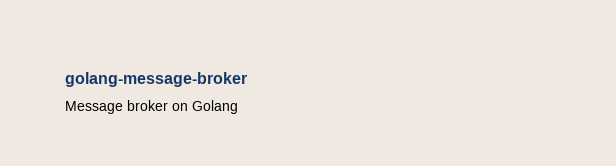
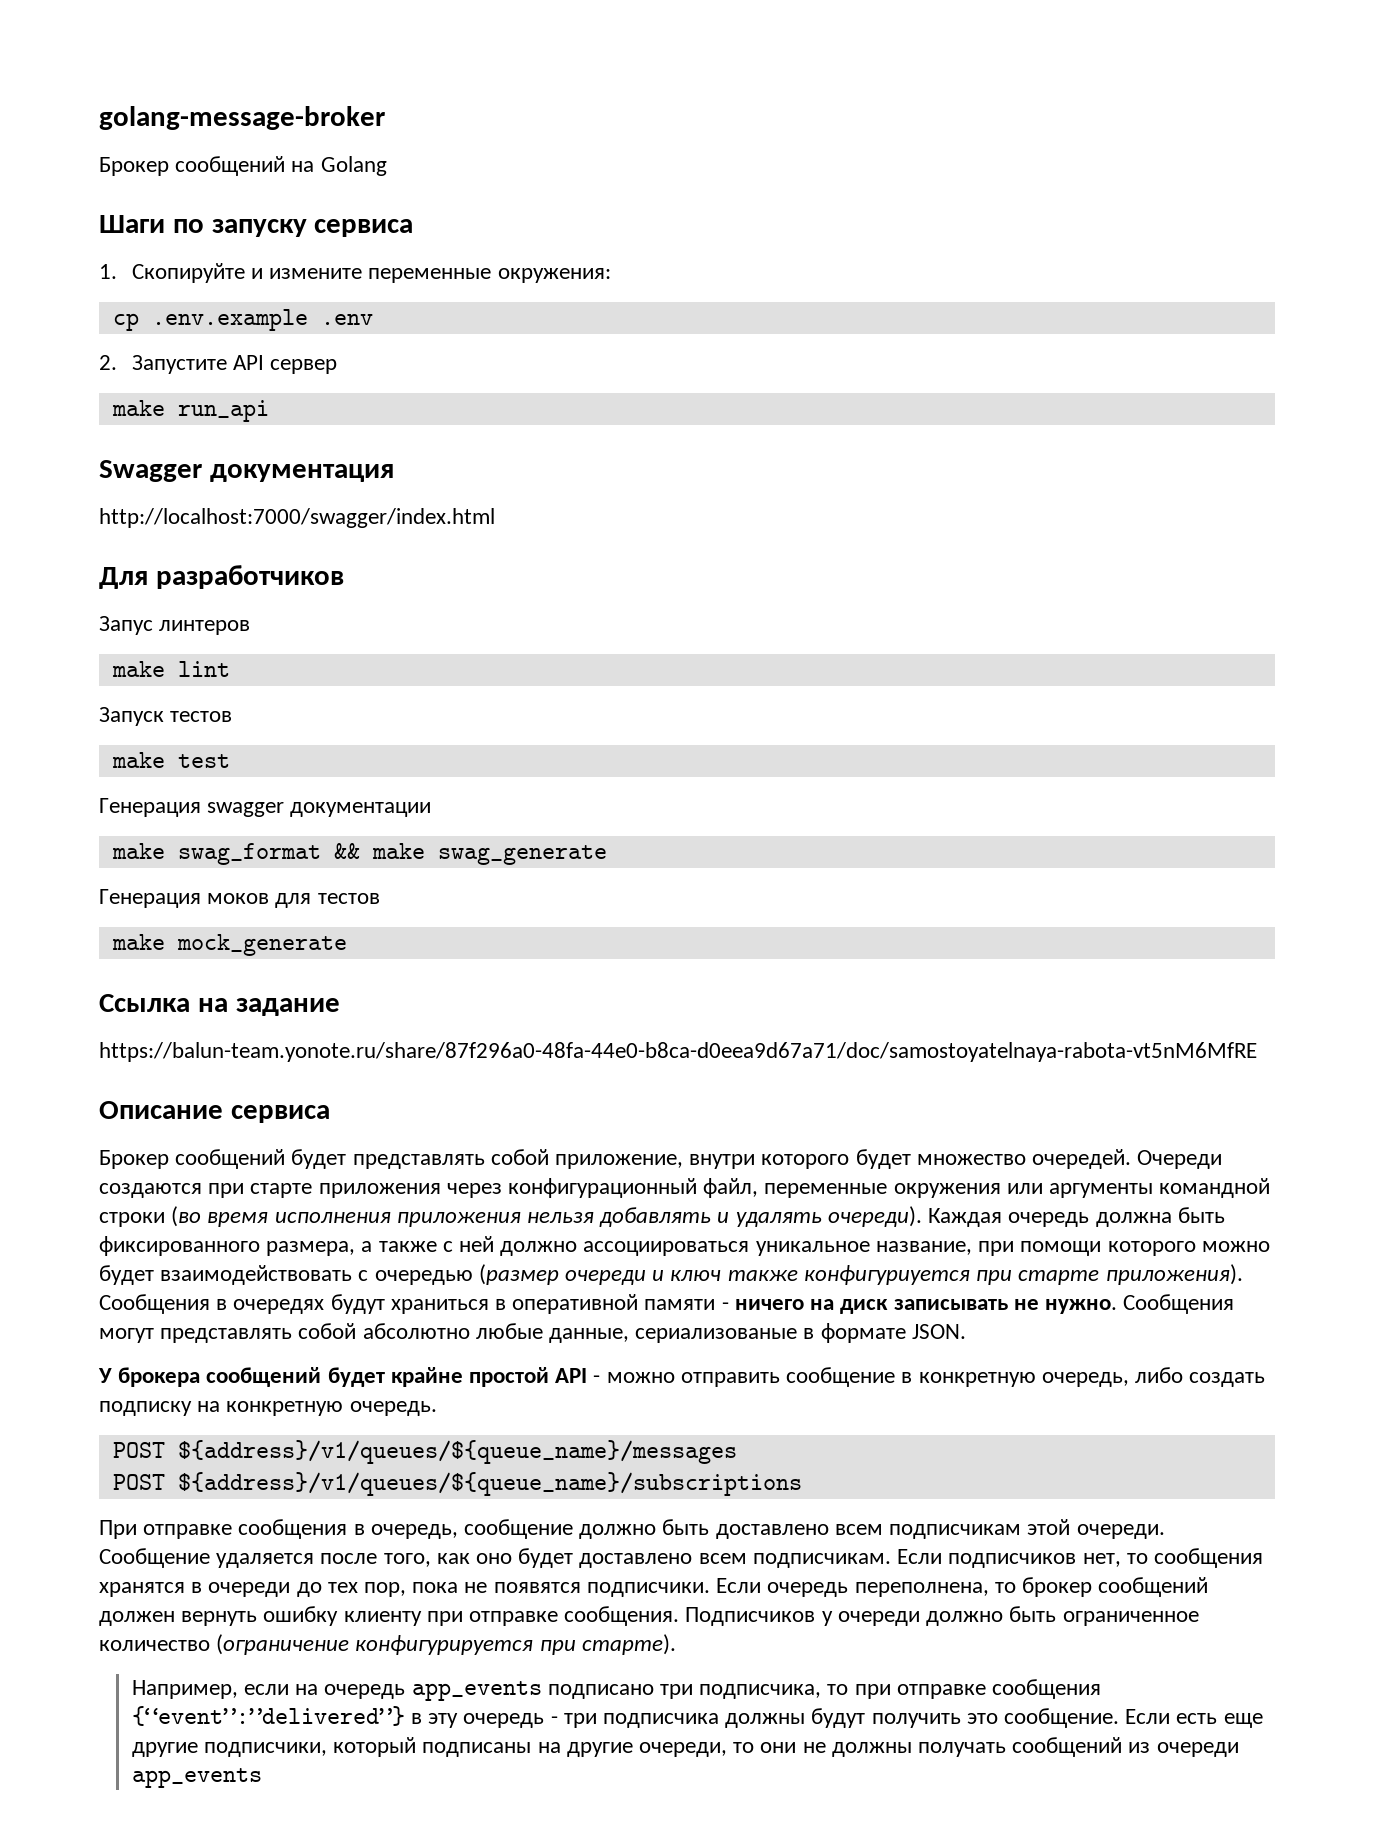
[65,100,238,114] Message broker on Golang -> [99,156,387,176] [99,215,414,237] [99,263,611,283] [112,309,373,331] [99,355,338,374] [111,400,269,422] [99,460,394,482] [99,508,495,528] [99,565,344,589] [99,616,251,635] [111,661,230,677] [99,707,233,726] [111,752,230,768] [99,798,432,817] [111,843,607,865] [99,889,380,908] [111,934,347,956] [99,994,340,1016] [99,1042,1257,1062] [99,1101,330,1123] [99,1149,1223,1169] [99,1178,1271,1198] [99,1206,1225,1227] [99,1236,1270,1256] [99,1264,1243,1285] [99,1294,1235,1314] [99,1323,966,1343] [98,1367,1266,1387] [99,1401,437,1416] [112,1440,737,1464] [112,1472,802,1496] [99,1519,1165,1539] [99,1548,1263,1568] [99,1577,1209,1597] [99,1606,1199,1626] [99,1634,676,1655] [131,1679,1102,1701] [131,1706,1263,1728] [131,1737,1239,1757] [131,1768,262,1788] Брокер сообщений на Golang // Шаги по запуску сервиса // 1. Скопируйте и измените переменные окружения: // cp .env.example .env // 2. Запустите API сервер // make run_api // Swagger документация // http://localhost:7000/swagger/index.html // Для разработчиков // Запус линтеров // make lint // Запуск тестов // make test // Генерация swagger документации // make swag_format && make swag_generate // Генерация моков для тестов // make mock_generate // Ссылка на задание // https://balun-team.yonote.ru/share/87f296a0-48fa-44e0-b8ca-d0eea9d67a71/doc/samostoyatelnaya-rabota-vt5nM6MfRE // Описание сервиса // Брокер сообщений будет представлять собой приложение, внутри которого будет множество очередей. Очереди создаются при старте приложения через конфигурационный файл, переменные окружения или аргументы командной строки (во время исполнения приложения нельзя добавлять и удалять очереди). Каждая очередь должна быть фиксированного размера, а также с ней должно ассоциироваться уникальное название, при помощи которого можно будет взаимодействовать с очередью (размер очереди и ключ также конфигуриуется при старте приложения). Сообщения в очередях будут храниться в оперативной памяти - ничего на диск записывать не нужно. Сообщения могут представлять собой абсолютно любые данные, сериализованые в формате JSON. // У брокера сообщений будет крайне простой API - можно отправить сообщение в конкретную очередь, либо создать подписку на конкретную очередь. // POST ${address}/v1/queues/${queue_name}/messages // POST ${address}/v1/queues/${queue_name}/subscriptions // При отправке сообщения в очередь, сообщение должно быть доставлено всем подписчикам этой очереди. Сообщение удаляется после того, как оно будет доставлено всем подписчикам. Если подписчиков нет, то сообщения хранятся в очереди до тех пор, пока не появятся подписчики. Если очередь переполнена, то брокер сообщений должен вернуть ошибку клиенту при отправке сообщения. Подписчиков у очереди должно быть ограниченное количество (ограничение конфигурируется при старте). // Например, если на очередь app_events подписано три подписчика, то при отправке сообщения {“event”:”delivered”} в эту очередь - три подписчика должны будут получить это сообщение. Если есть еще другие подписчики, который подписаны на другие очереди, то они не должны получать сообщений из очереди app_events

